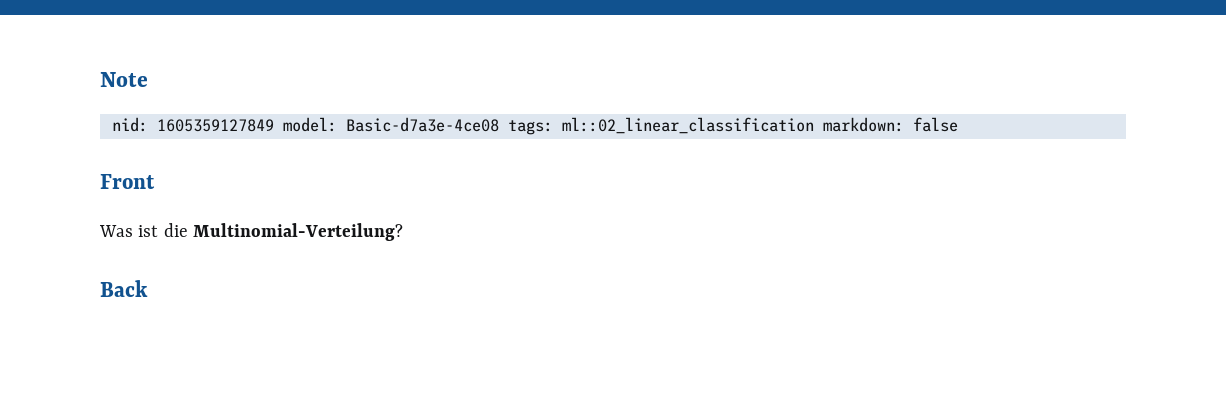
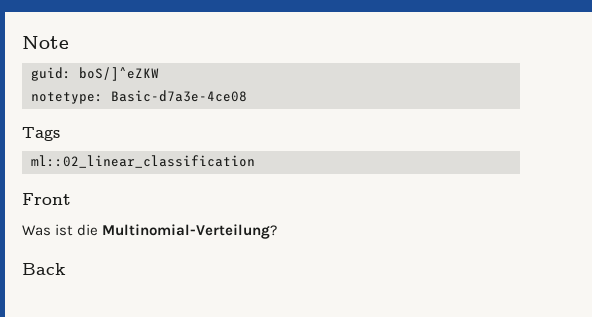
[112,117,337,132] nid: 1605359127849 model: -> [31,67,159,81] [31,92,103,104] guid: boS/]^eZKW // notetype:
[508,120,553,135] tags: -> [22,127,60,141] // Tags //
[823,117,958,132] markdown: false -> (255, 161) none

